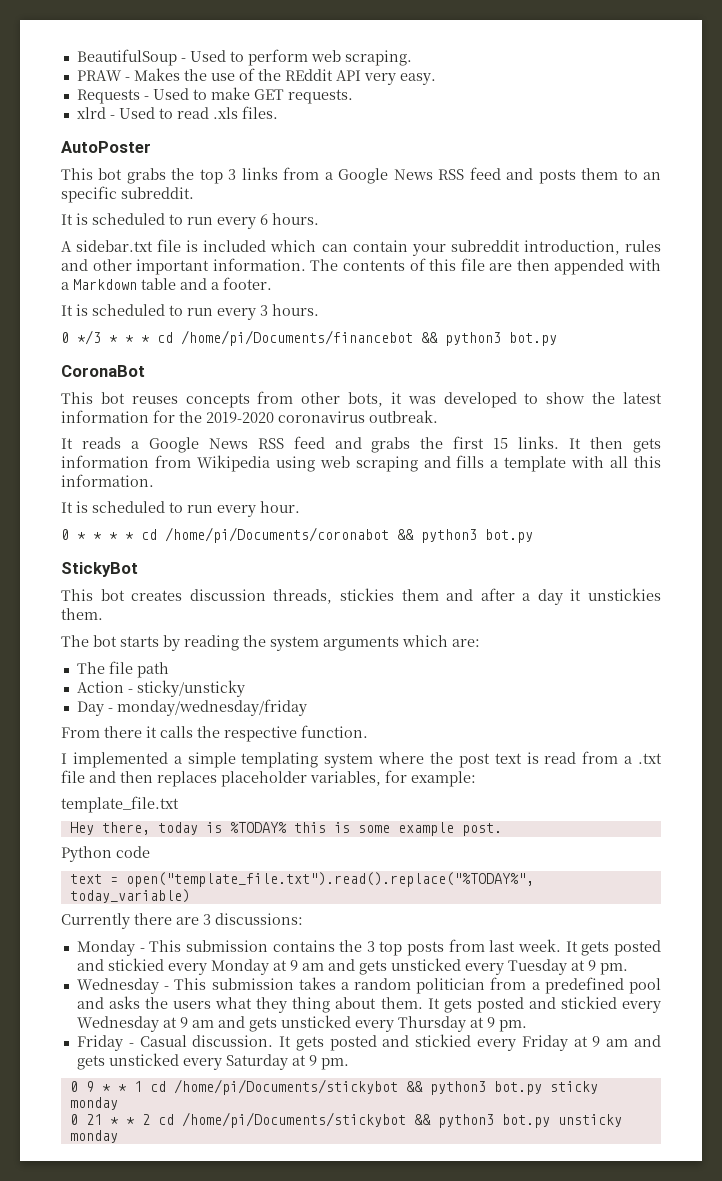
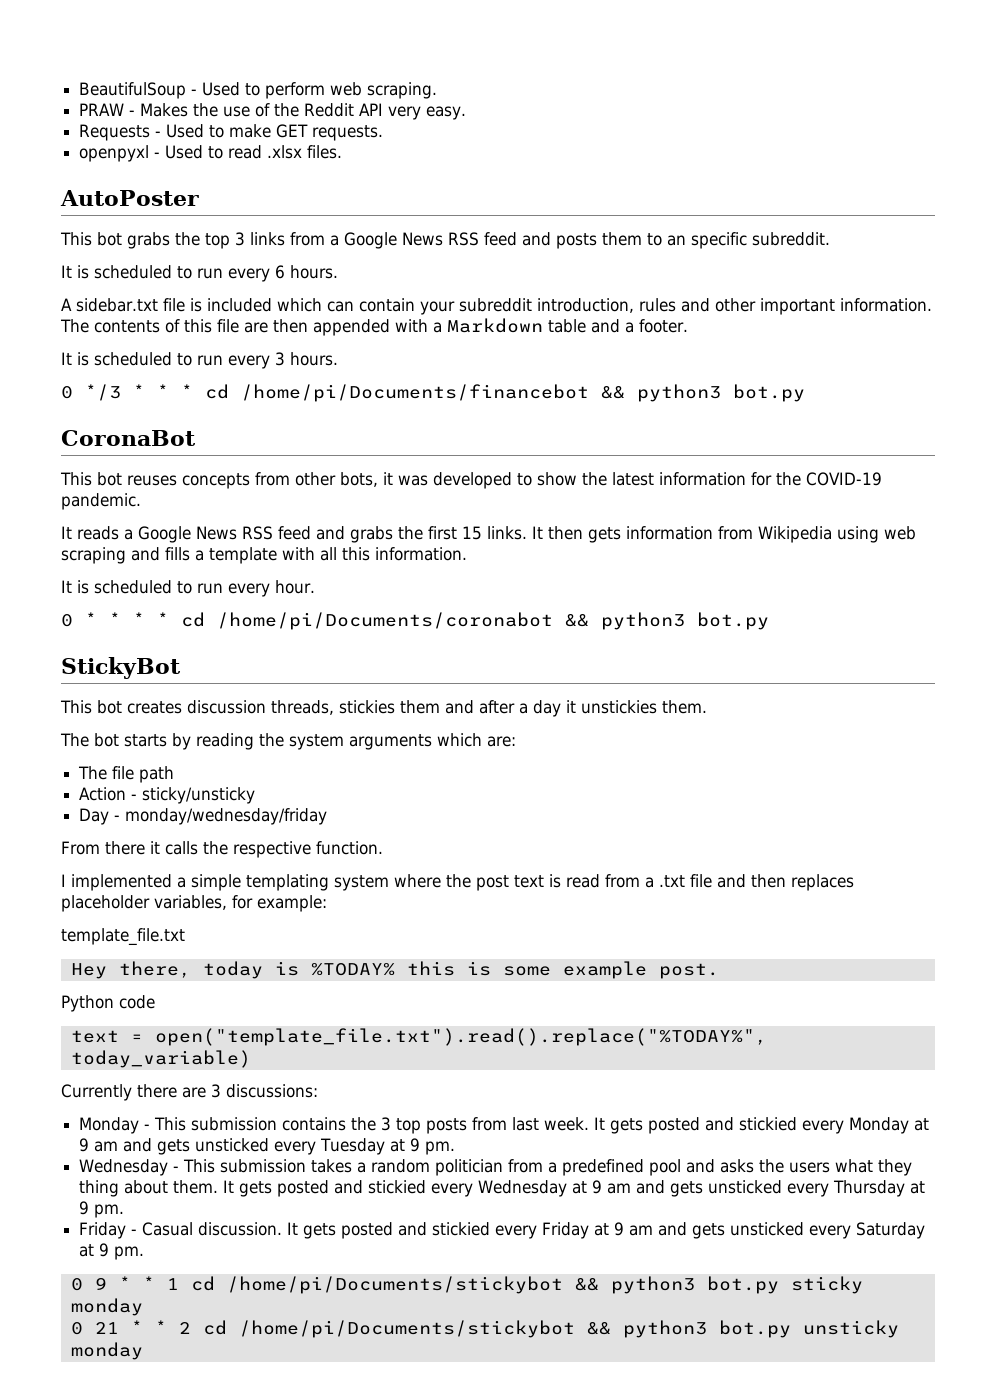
[284,69,333,81] REddit -> [304,103,355,117] Reddit
[76,107,106,119] xlrd -> [79,145,150,162] openpyxl
[212,107,238,119] .xls -> [267,145,303,159] .xlsx
[206,410,438,423] 2019-2020 coronavirus outbreak. -> [806,472,882,486] [61,493,141,510] COVID-19 pandemic.

